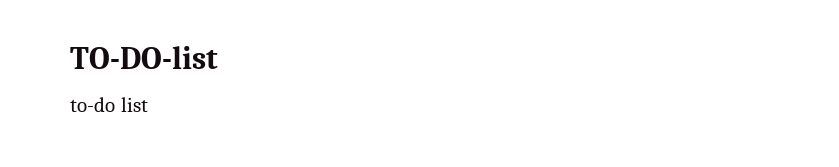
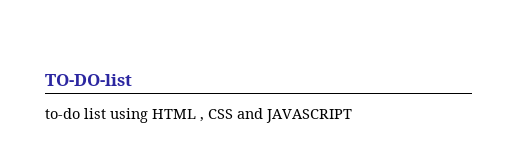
(148, 104) none -> [110,108,352,123] using HTML , CSS and JAVASCRIPT

